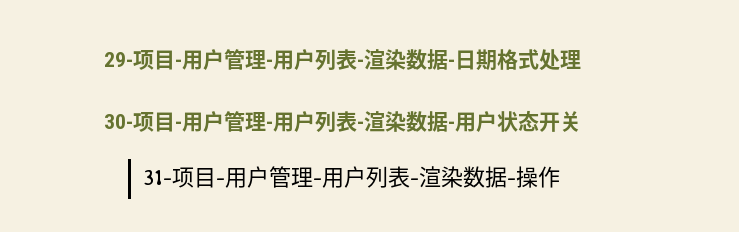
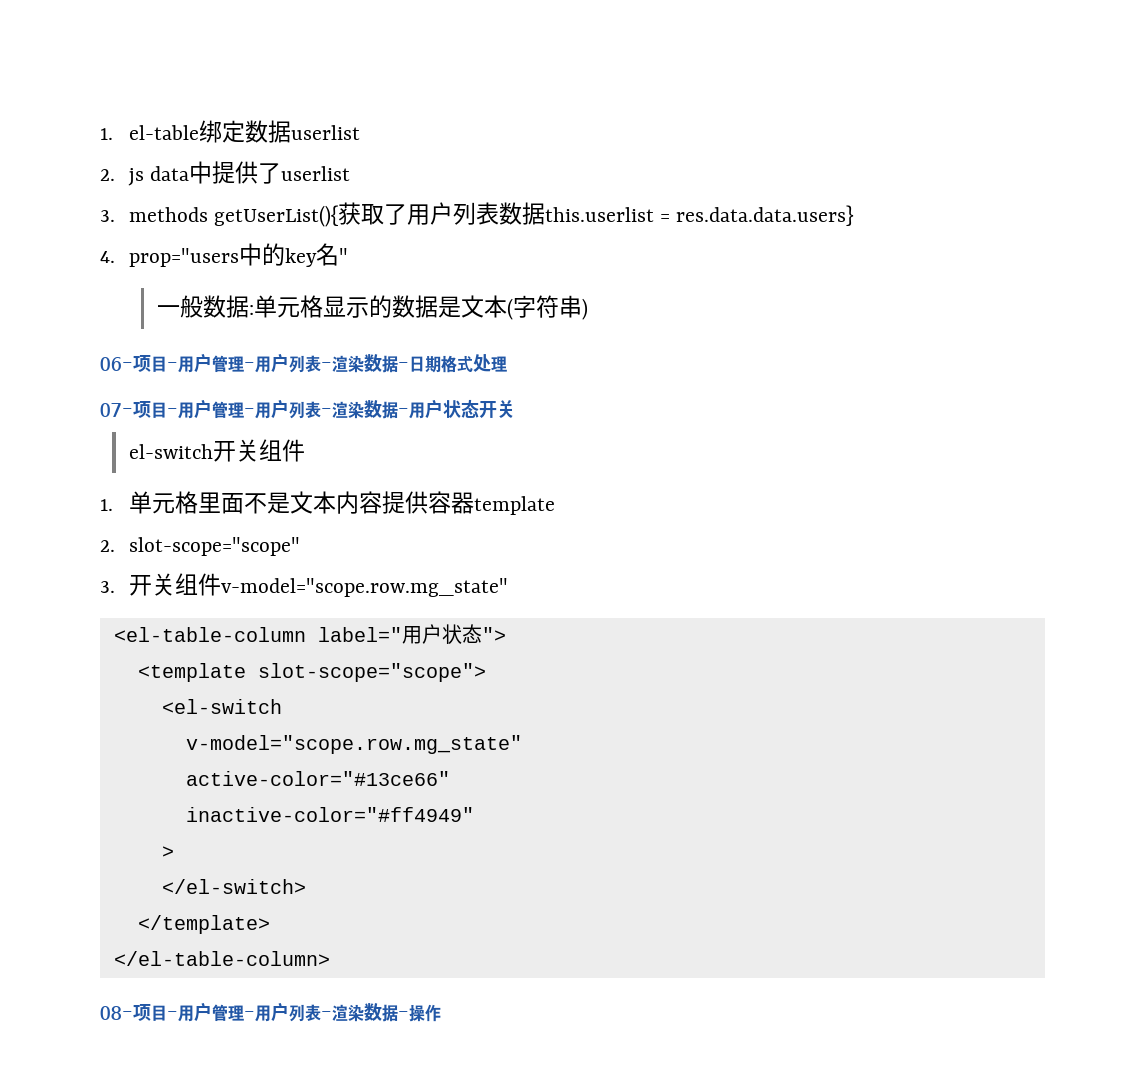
[104,52,133,67] 29- -> [100,120,360,143] [100,161,350,186] [100,202,855,227] [100,243,348,267] [157,295,589,320] [100,357,133,371] 1. el-table绑定数据userlist // 2. js data中提供了userlist // 3. methods getUserList(){获取了用户列表数据this.userlist = res.data.data.users} // 4. prop="users中的key名" // 一般数据:单元格显示的数据是文本(字符串) // 06-
[104,114,133,129] 30- -> [100,403,133,417] 07-
[143,170,173,185] 31- -> [128,439,305,462] [100,491,555,515] [100,537,300,556] [100,573,508,597] [113,624,506,644] [137,663,486,682] [161,699,282,714] [185,735,522,754] [185,771,450,786] [185,807,474,822] [161,846,174,858] [161,879,306,894] [137,915,270,934] [113,951,330,966] [100,1006,133,1020] el-switch开关组件 // 1.单元格里面不是文本内容提供容器template // 2. slot-scope="scope" // 3.开关组件v-model="scope.row.mg_state" // <el-table-column label="用户状态"> // <template slot-scope="scope"> // <el-switch // v-model="scope.row.mg_state" // active-color="#13ce66" // inactive-color="#ff4949" // > // </el-switch> // </template> // </el-table-column> // 08-

